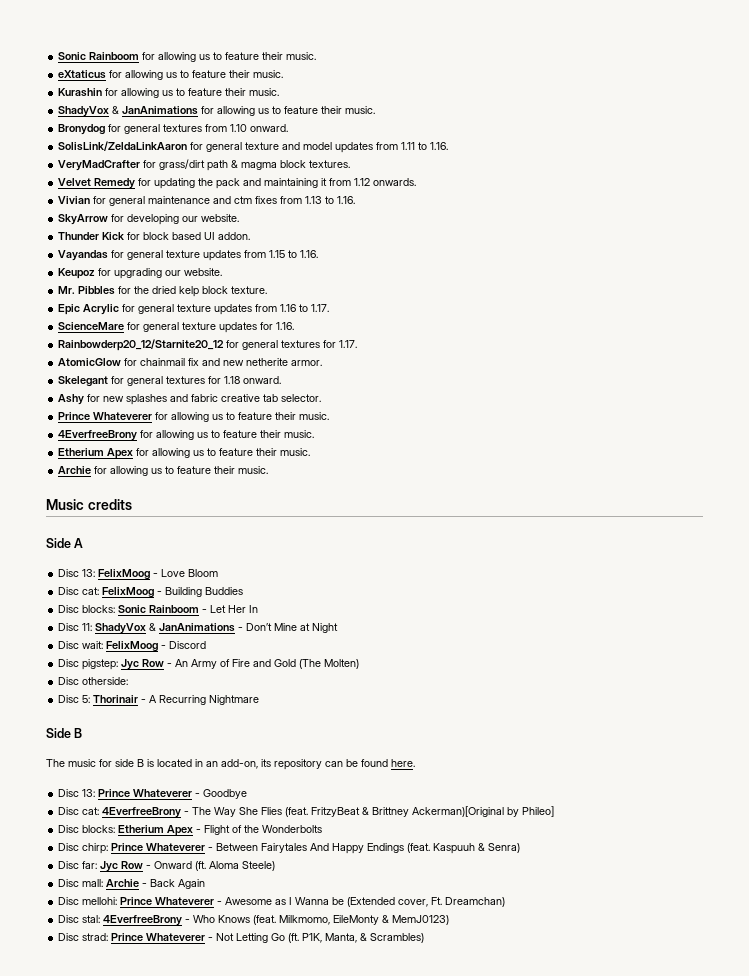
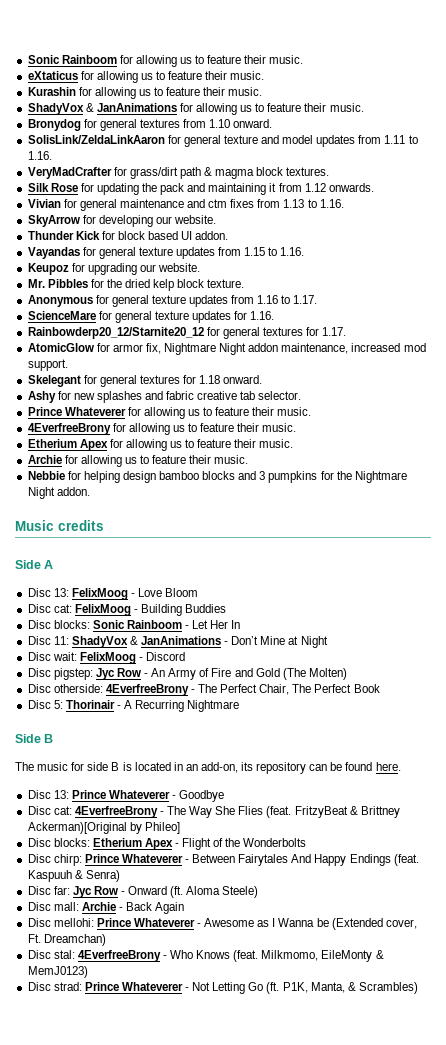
[58,178,136,189] Velvet Remedy -> [27,183,78,192] Silk Rose
[58,304,120,315] Epic Acrylic -> [27,295,93,307] Anonymous
[140,358,323,366] chainmail fix and new netherite armor. -> [112,343,426,355] [27,359,68,371] armor fix, Nightmare Night addon maintenance, increased mod support.
(269, 470) none -> [27,471,407,483] [27,487,90,499] // Nebbie for helping design bamboo blocks and 3 pumpkins for the Nightmare Night addon.
(129, 681) none -> [105,684,380,696] 4EverfreeBrony - The Perfect Chair, The Perfect Book

